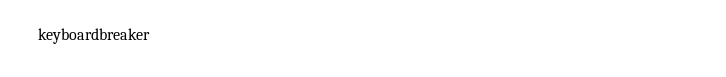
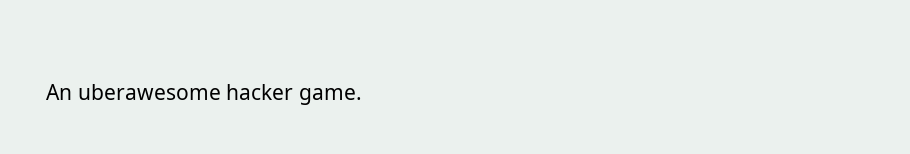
[38,28,150,44] keyboardbreaker -> [46,84,363,105] An uberawesome hacker game.

